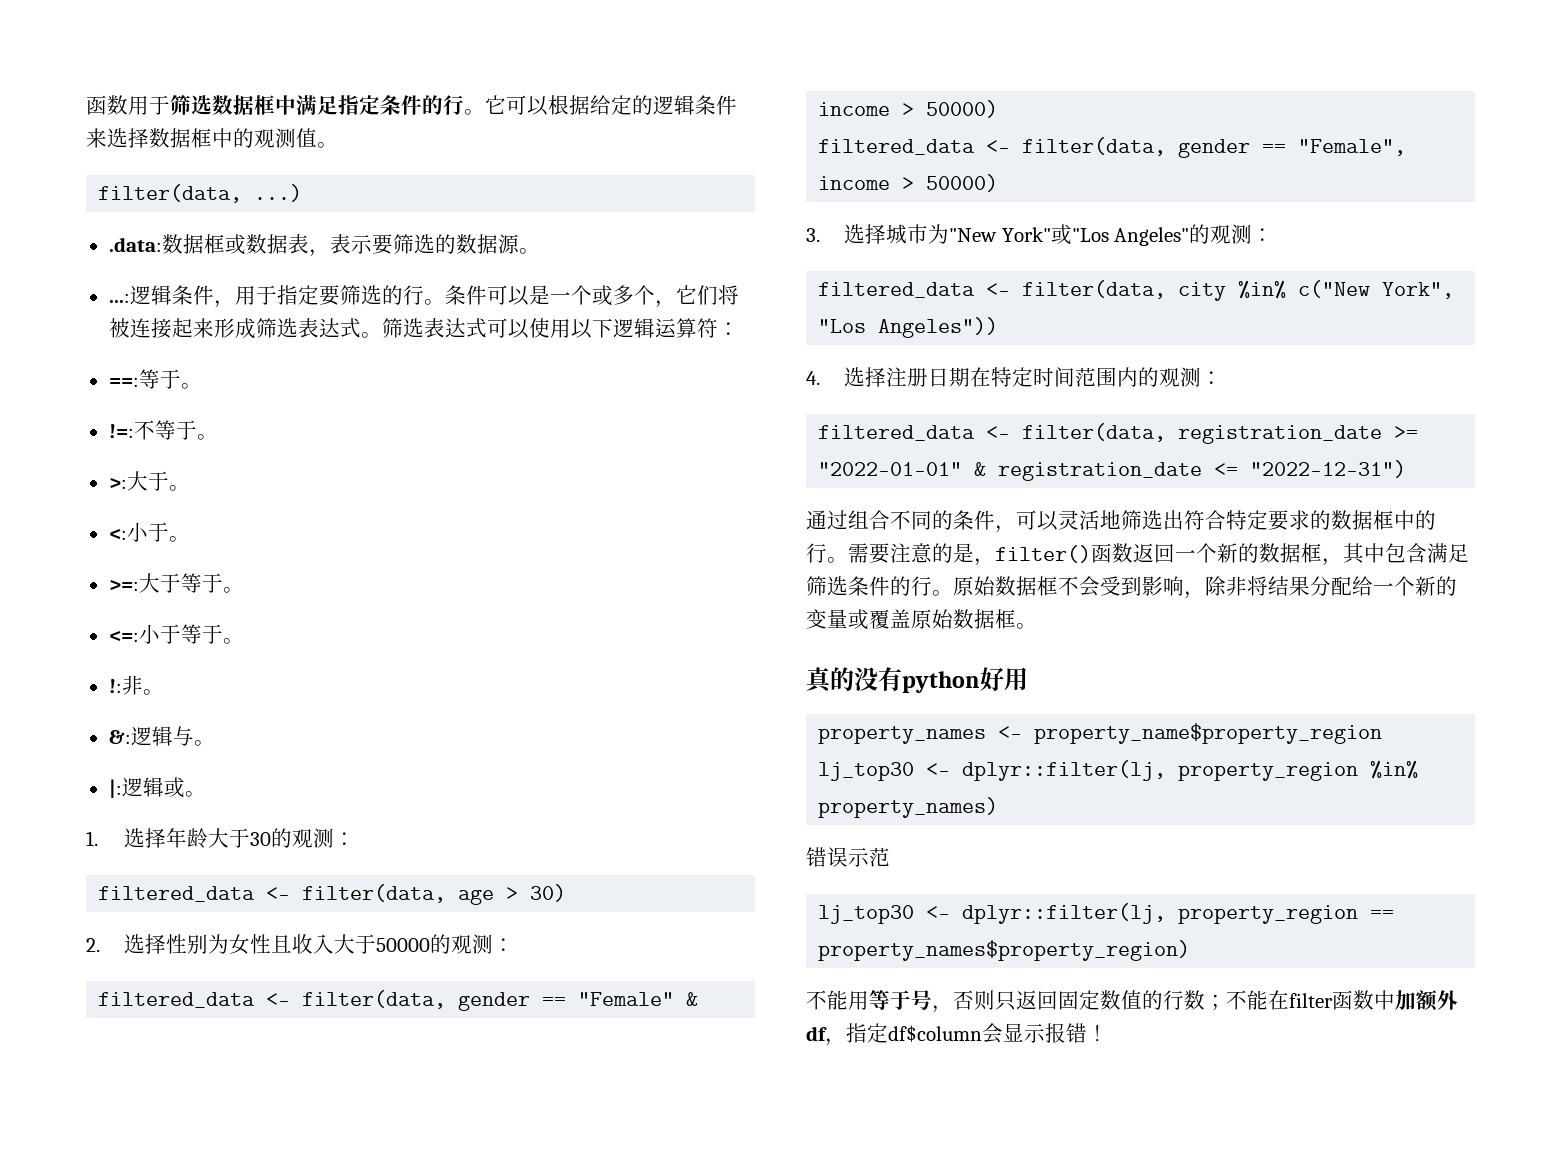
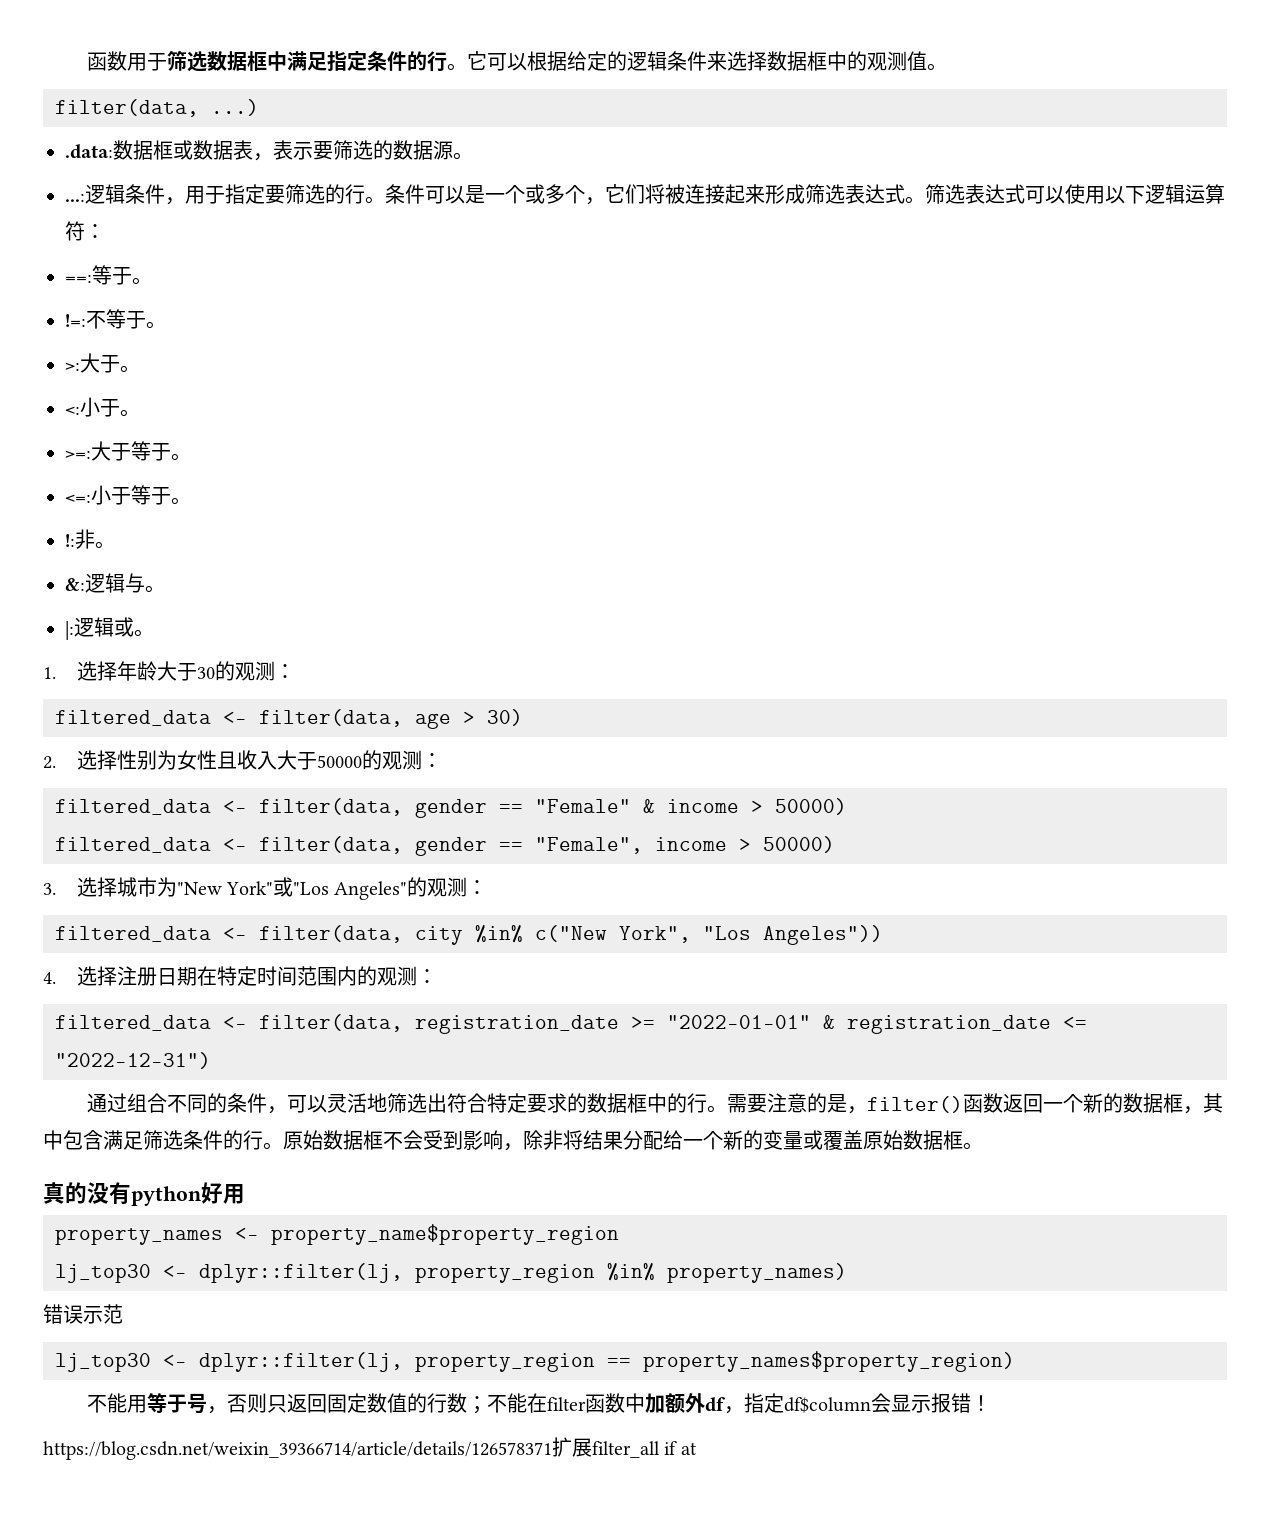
(1108, 1033) none -> [43,1437,697,1460] // https://blog.csdn.net/weixin_39366714/article/details/126578371扩展filter_all if at

